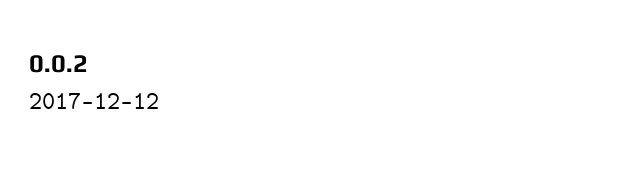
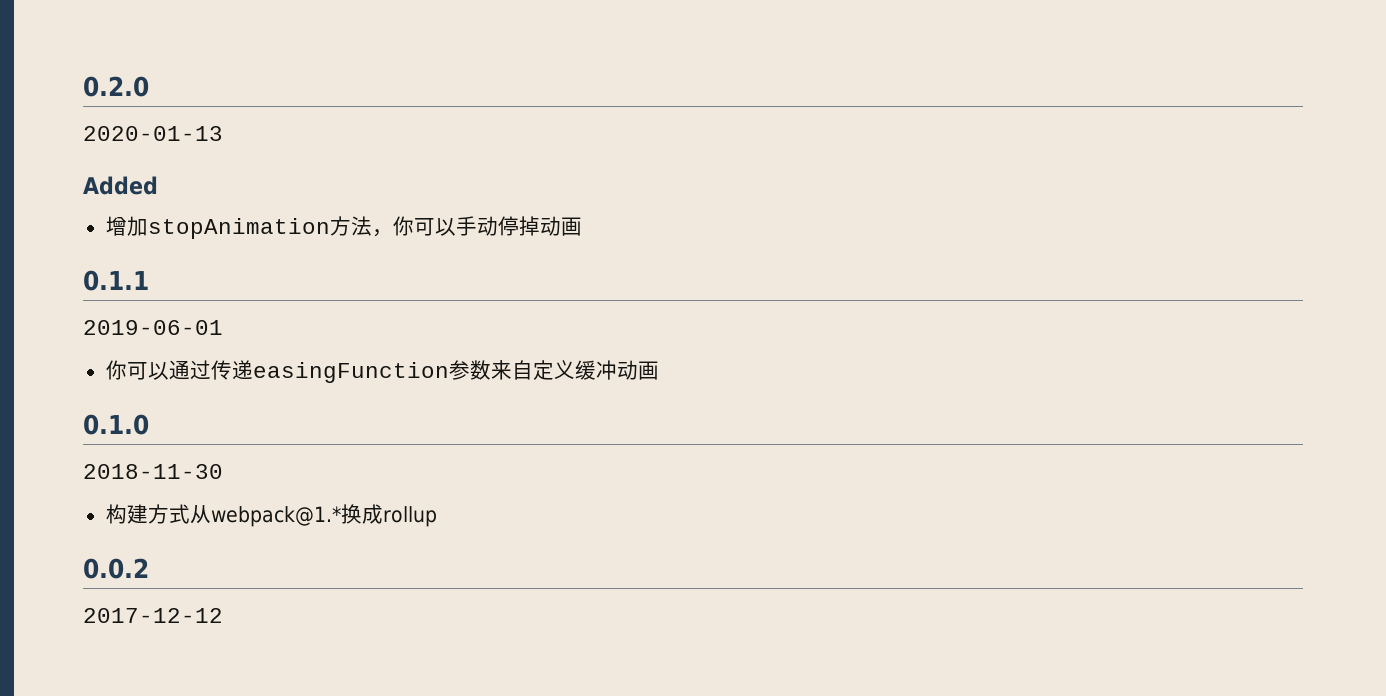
(29, 64) none -> [83,76,149,97] [83,126,223,141] [83,176,158,195] [105,216,582,239] [83,270,149,291] [83,320,223,335] [105,360,659,383] [83,414,149,435] [83,464,223,479] [105,504,437,527] 0.2.0 // 2020-01-13 // Added // 增加stopAnimation方法，你可以手动停掉动画 // 0.1.1 // 2019-06-01 // 你可以通过传递easingFunction参数来自定义缓冲动画 // 0.1.0 // 2018-11-30 // 构建方式从webpack@1.*换成rollup //

